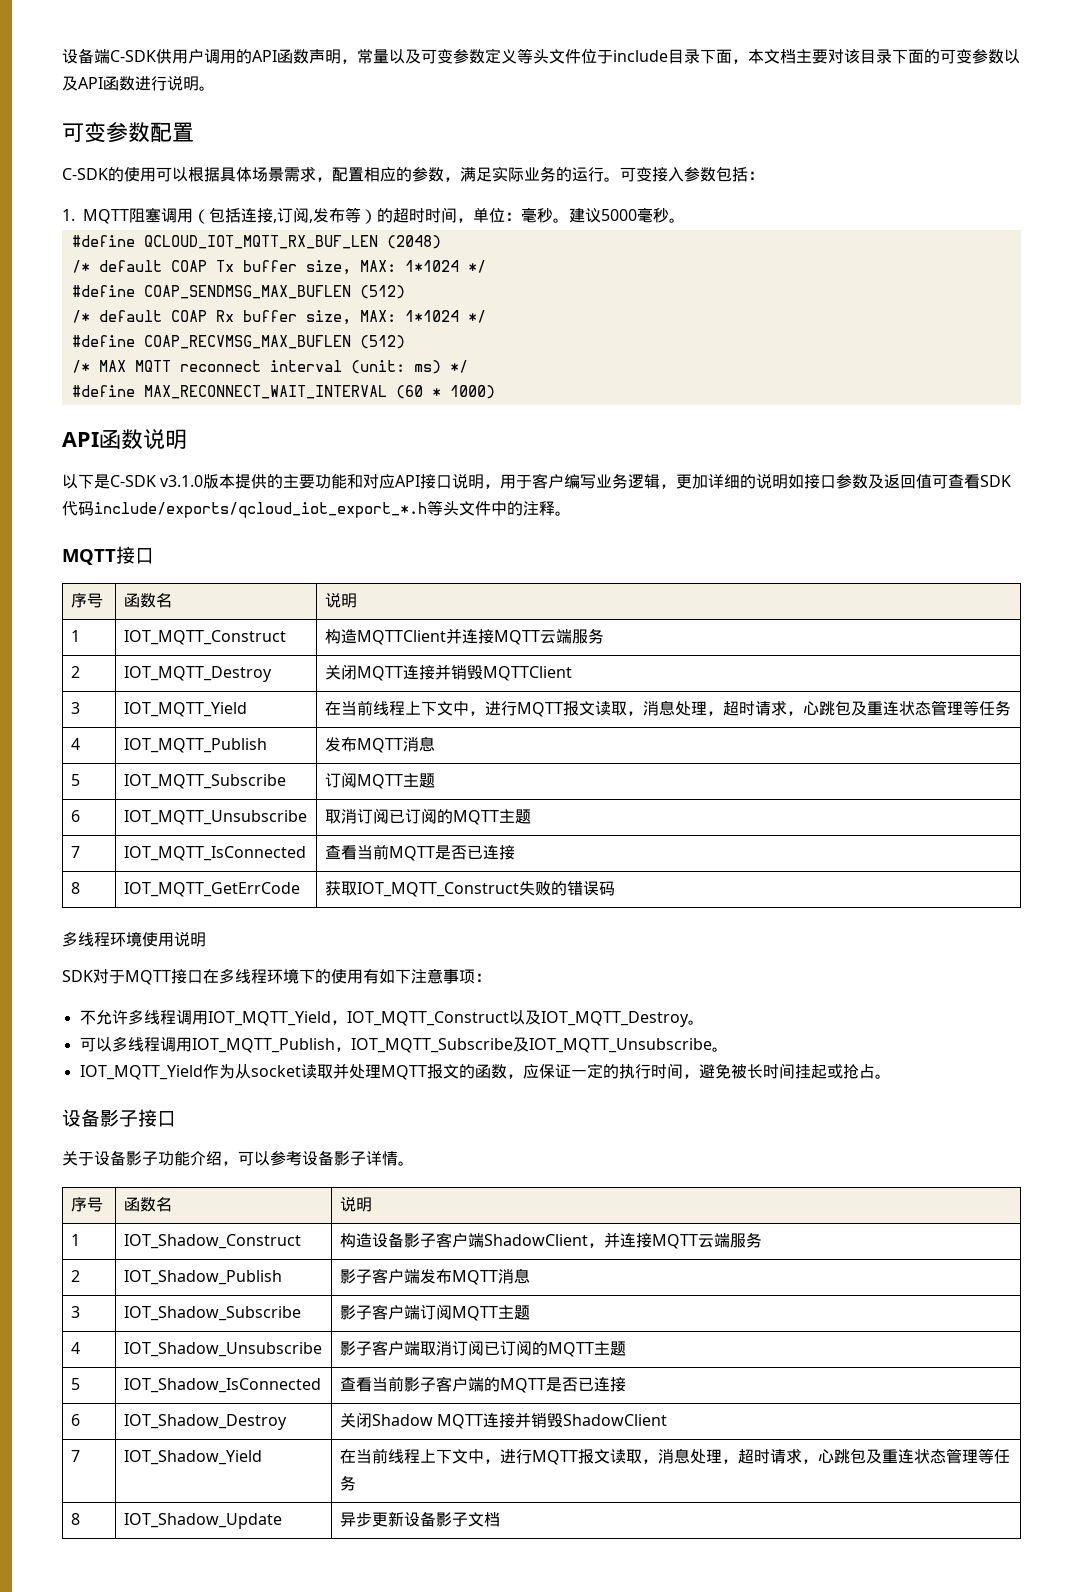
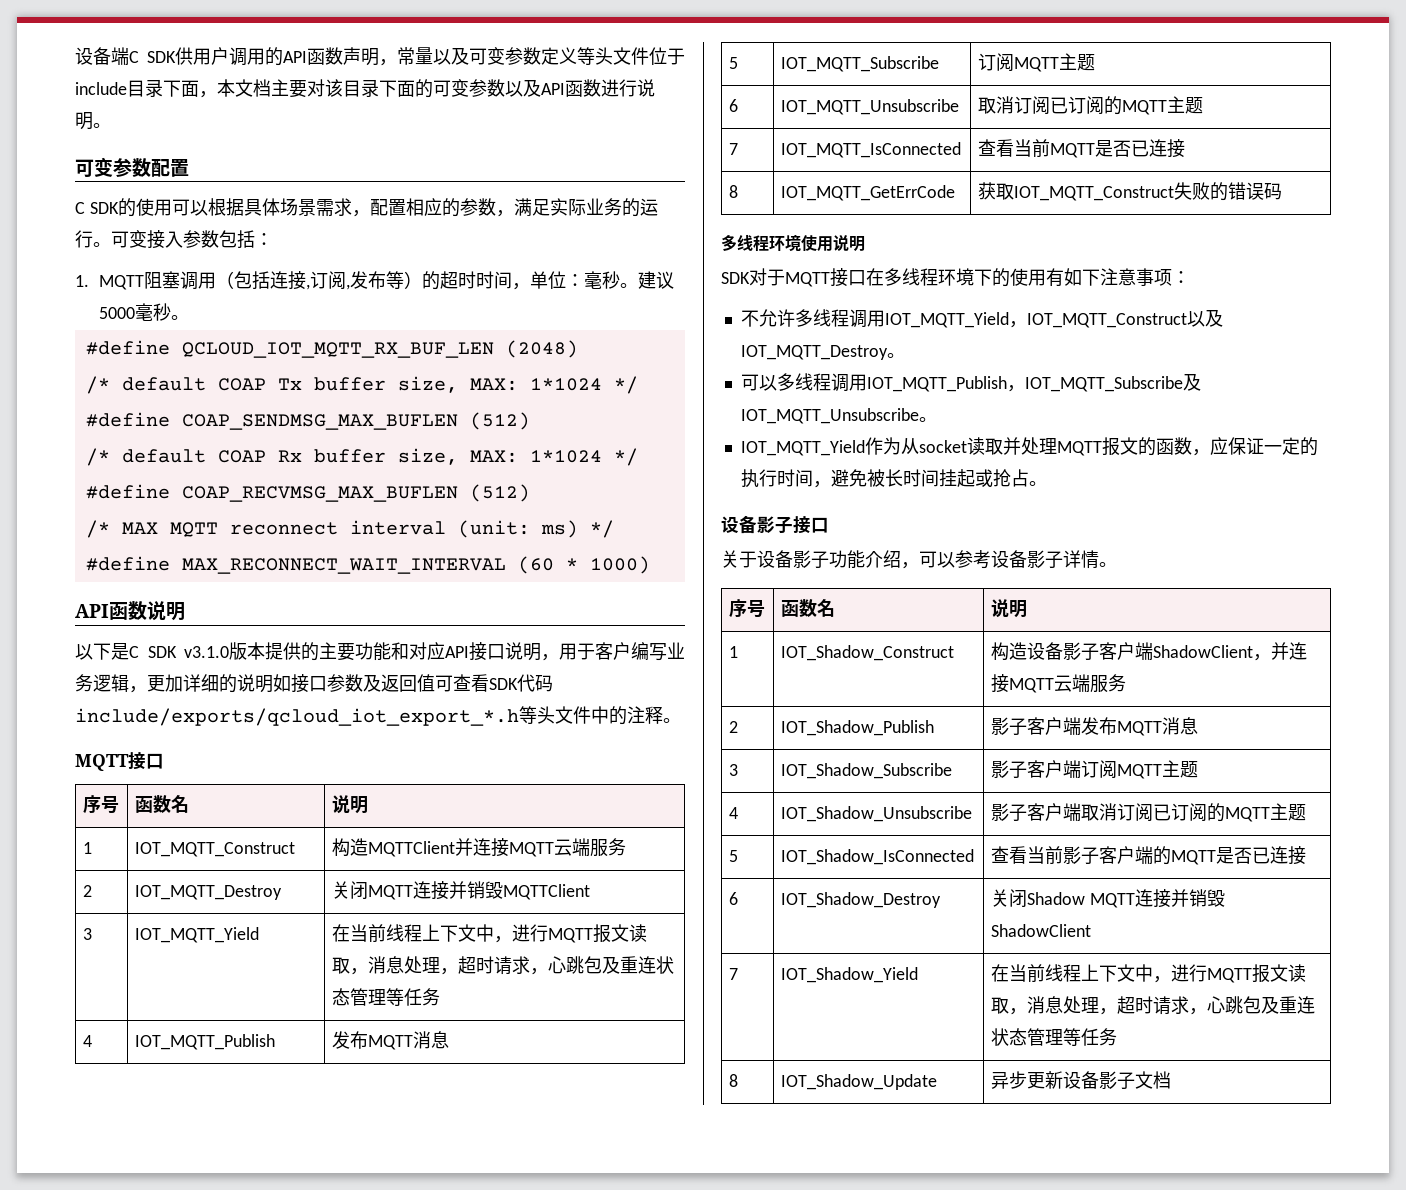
[110,50,156,62] C-SDK -> [129,51,176,63] C SDK
[62,168,108,180] C-SDK -> [75,202,119,214] C SDK
[110,475,156,487] C-SDK -> [129,646,177,658] C SDK

